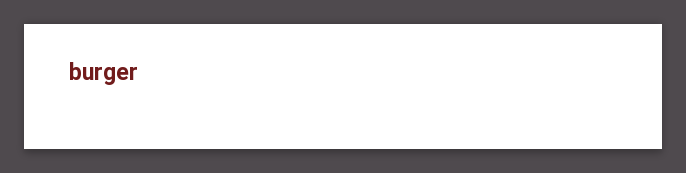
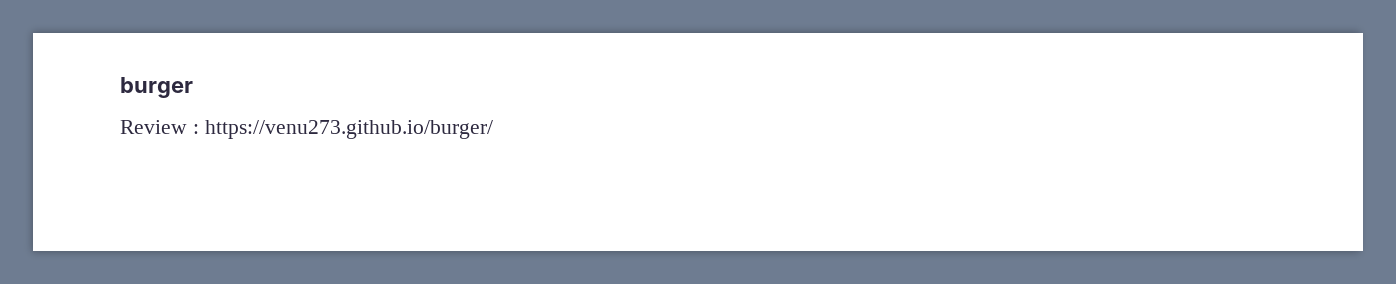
(138, 73) none -> [120,120,493,139] // Review : https://venu273.github.io/burger/

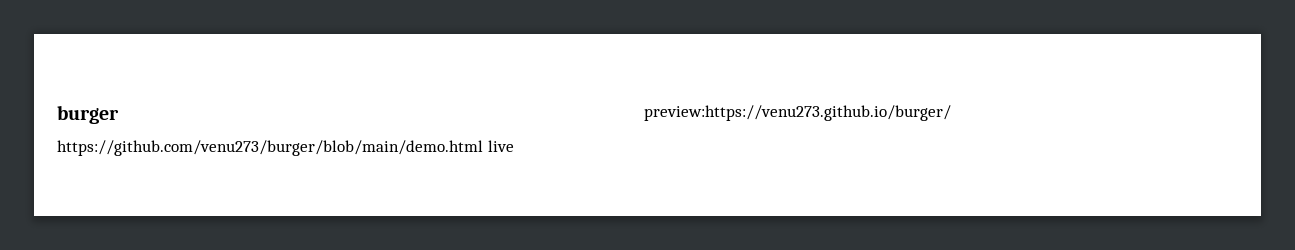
[120,120,493,139] Review : https://venu273.github.io/burger/ -> [57,140,514,156] [644,105,951,121] https://github.com/venu273/burger/blob/main/demo.html live preview:https://venu273.github.io/burger/

